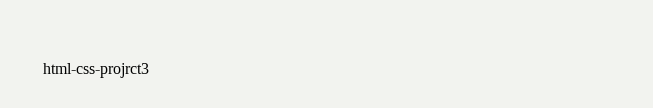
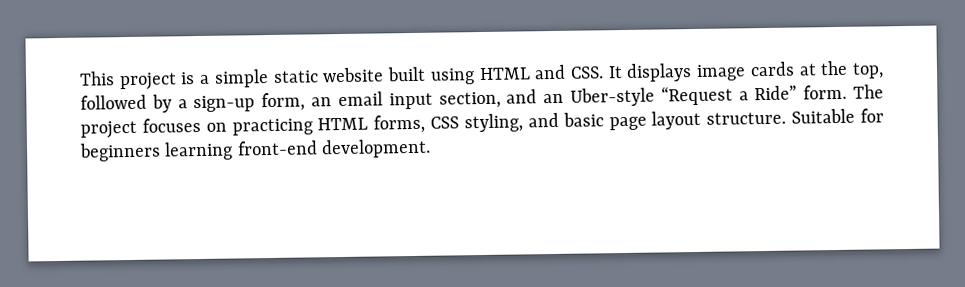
[43,63,149,78] html-css-projrct3 -> [79,60,884,91] [80,84,884,113] [80,108,884,139] [79,138,431,162] This project is a simple static website built using HTML and CSS. It displays image cards at the top, followed by a sign-up form, an email input section, and an Uber-style “Request a Ride” form. The project focuses on practicing HTML forms, CSS styling, and basic page layout structure. Suitable for beginners learning front-end development.

